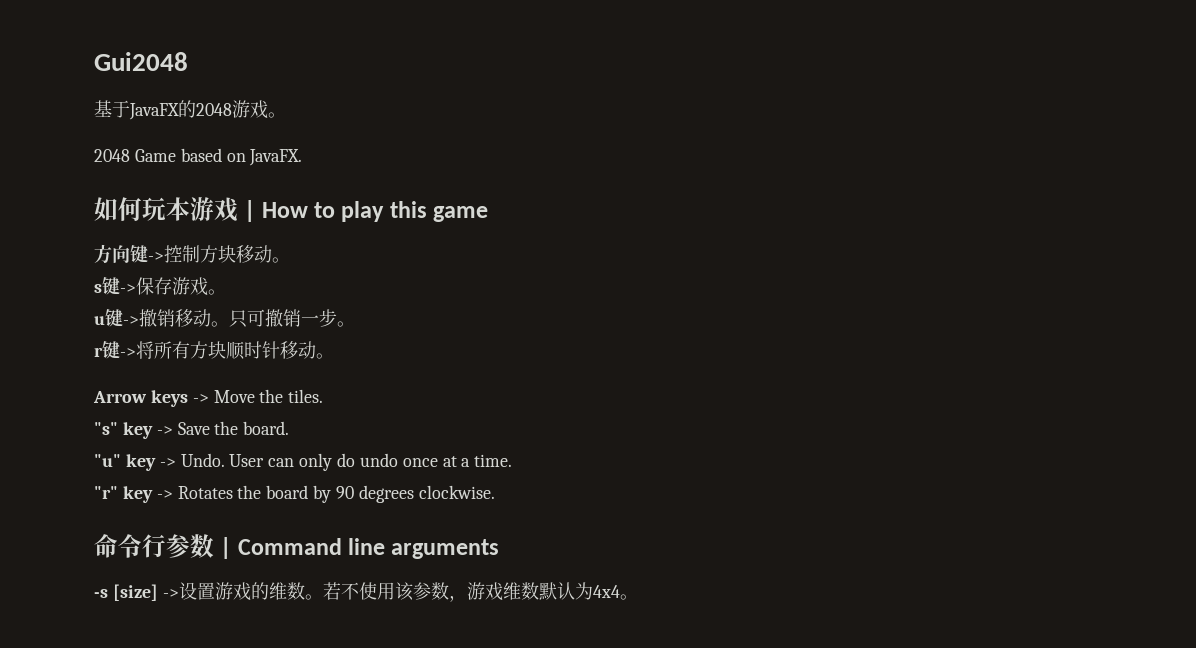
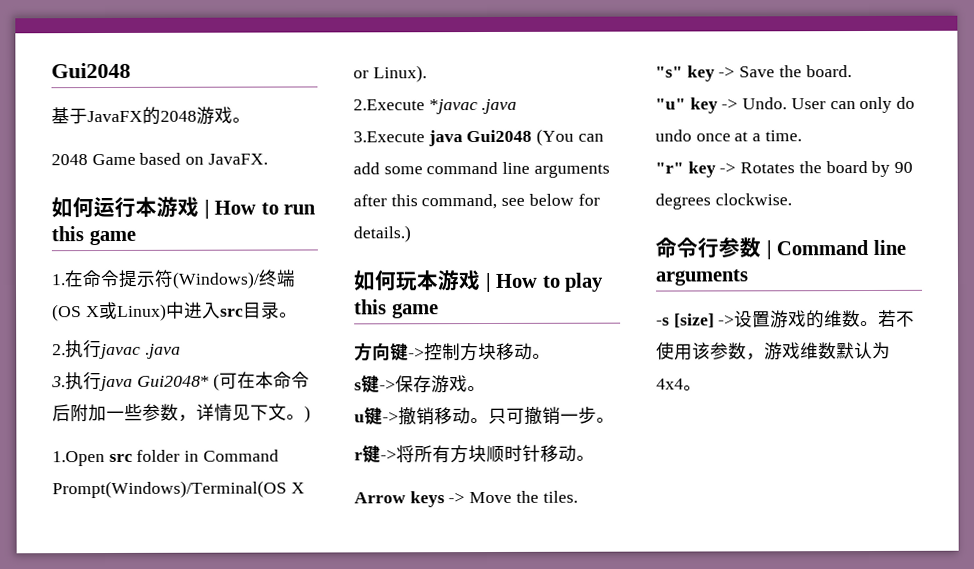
(303, 157) none -> [51,196,317,219] [51,226,136,246] [51,269,296,289] [52,301,298,322] [52,340,181,360] [51,371,311,392] [52,403,311,423] [52,449,279,467] [52,480,305,499] [353,65,427,83] [353,98,518,115] [353,128,604,147] [353,161,610,178] [353,193,600,210] [353,225,411,243] // 如何运行本游戏 | How to run this game // 1.在命令提示符(Windows)/终端(OS X或Linux)中进入src目录。 // 2.执行javac .java // 3.执行java Gui2048* (可在本命令后附加一些参数，详情见下文。) // 1.Open src folder in Command Prompt(Windows)/Terminal(OS X or Linux). // 2.Execute *javac .java // 3.Execute java Gui2048 (You can add some command line arguments after this command, see below for details.)

